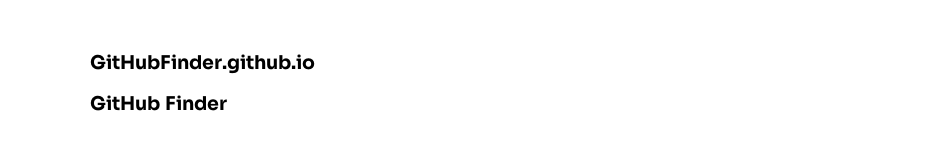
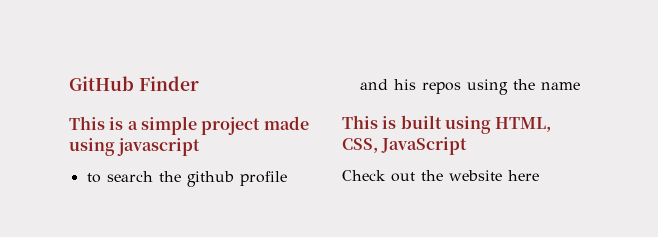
[90,54,315,74] GitHubFinder.github.io // -> (69, 83) none
(228, 103) none -> [69,116,309,135] [69,138,201,156] [86,171,287,187] [359,79,580,95] [342,115,552,134] [342,137,468,155] [342,170,539,182] // This is a simple project made using javascript // to search the github profile and his repos using the name // This is built using HTML, CSS, JavaScript // Check out the website here

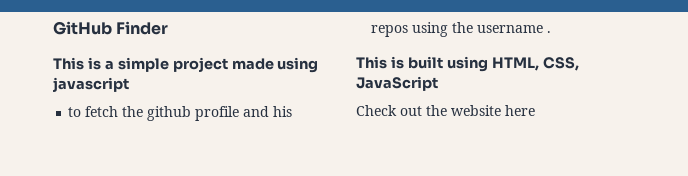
[106,171,153,182] search -> [85,106,119,117] fetch
[540,82,580,90] name -> [477,25,552,33] username .

